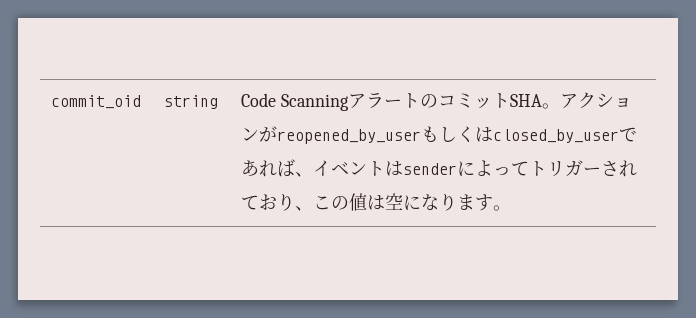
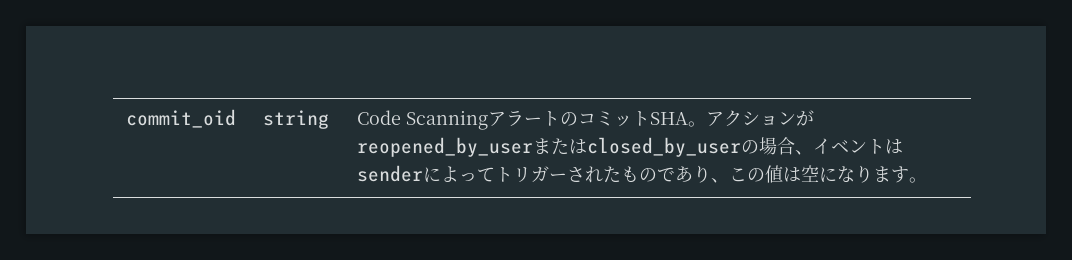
[421,126,638,143] [241,159,296,177] もしくはclosed_by_userであれば -> [533,137,796,157] またはclosed_by_userの場合
[241,194,278,210] てお -> [603,166,694,183] たものであ

